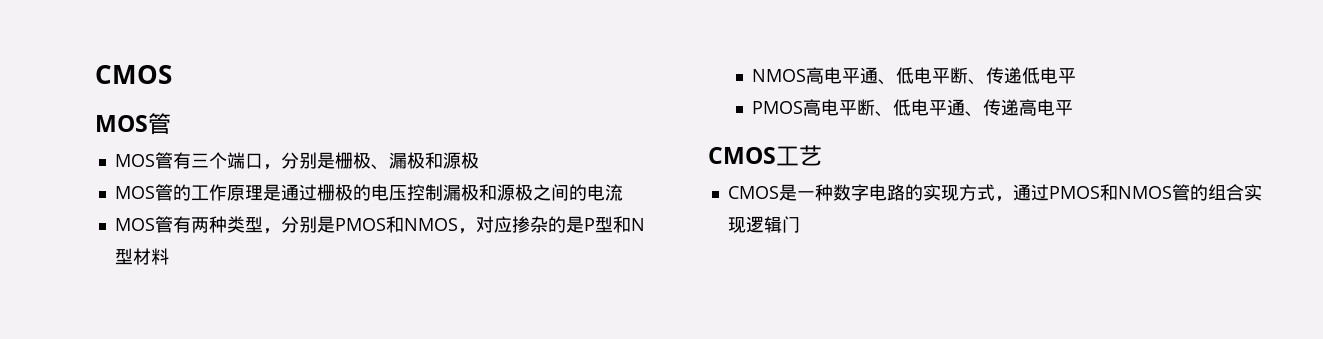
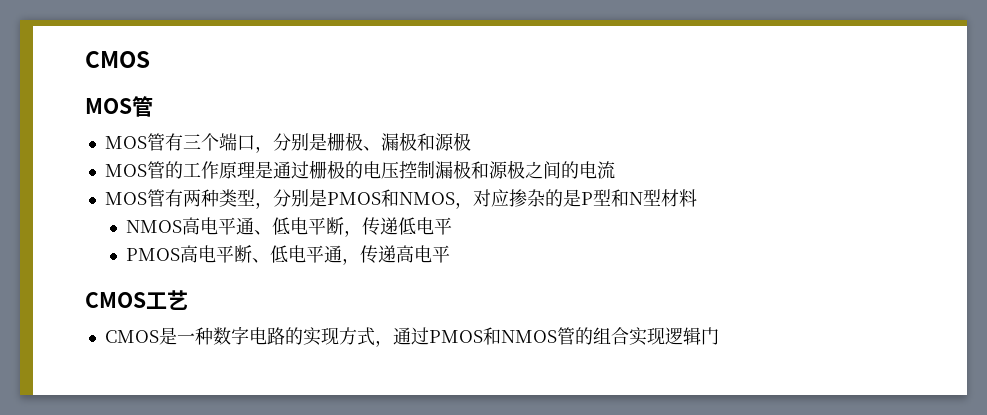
[968,79,987,85] 、 -> [343,230,362,237] ，
[965,111,984,117] 、 -> [341,258,360,265] ，

